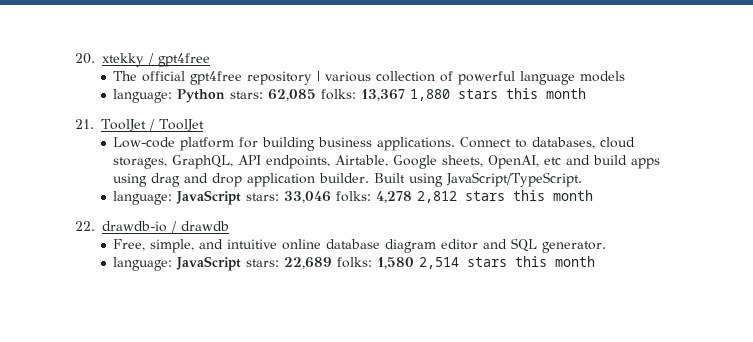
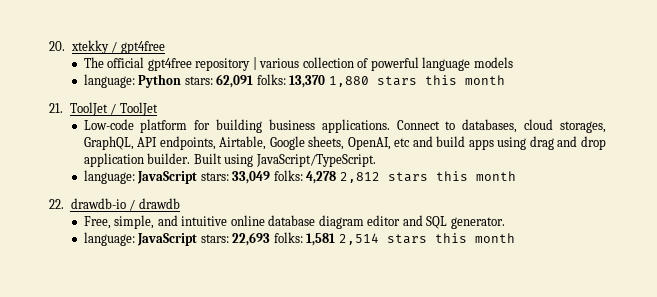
[268,89,406,101] 62,085 folks: 13,367 -> [216,74,326,88] 62,091 folks: 13,370
[284,191,332,203] 33,046 -> [232,171,271,184] 33,049
[284,257,415,269] 22,689 folks: 1,580 -> [232,232,336,246] 22,693 folks: 1,581

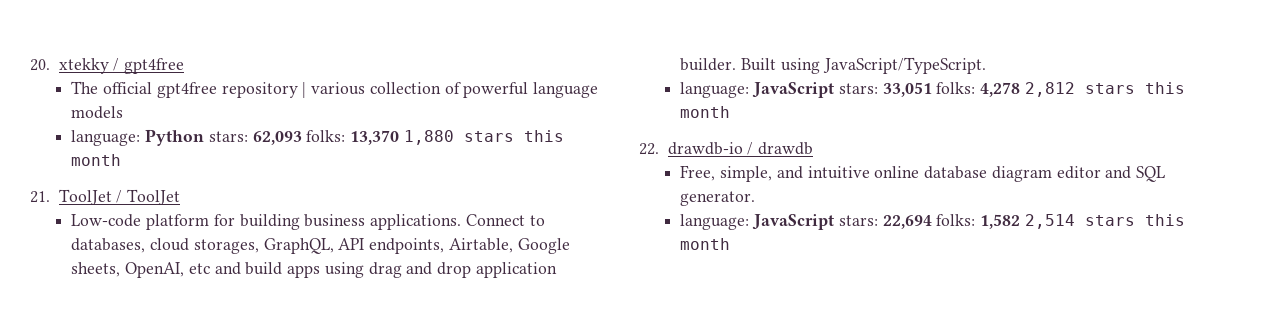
[216,74,254,88] 62,091 -> [252,131,302,145] 62,093
[232,171,271,184] 33,049 -> [882,82,932,97] 33,051
[232,232,336,246] 22,693 folks: 1,581 -> [882,214,1021,229] 22,694 folks: 1,582

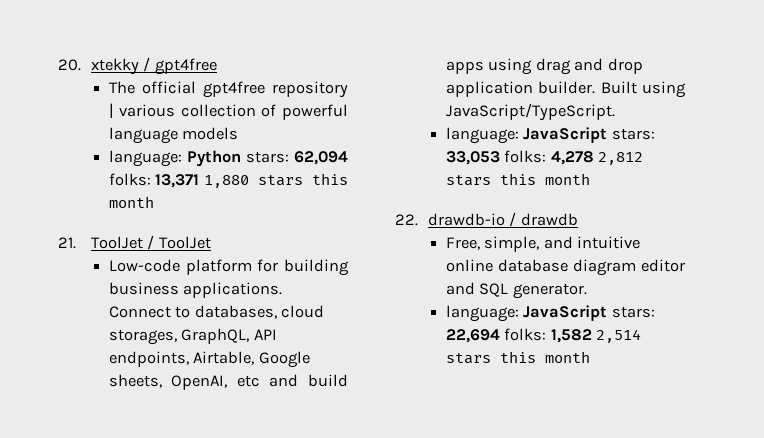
[252,130,400,145] 62,093 folks: 13,370 -> [294,151,348,165] [108,173,200,188] 62,094 folks: 13,371
[882,82,932,97] 33,051 -> [445,151,500,165] 33,053

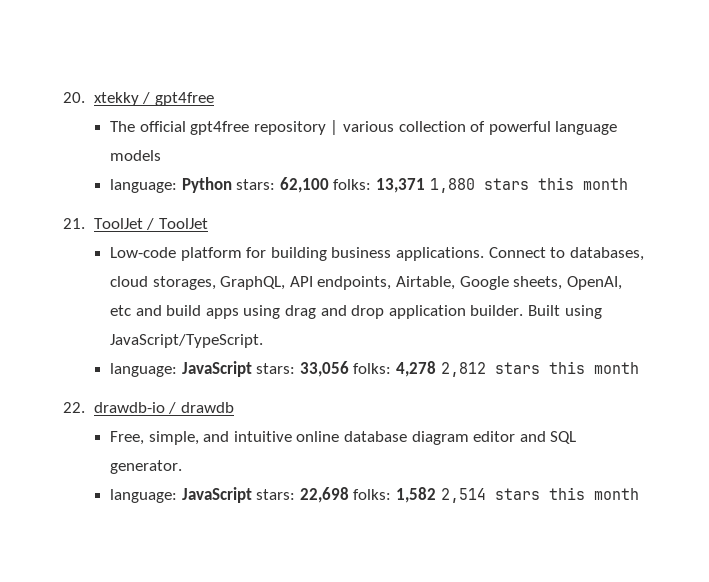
[294,151,348,165] 62,094 -> [279,177,329,193] 62,100
[445,151,500,165] 33,053 -> [299,361,349,377] 33,056
[445,329,500,343] 22,694 -> [299,487,349,503] 22,698

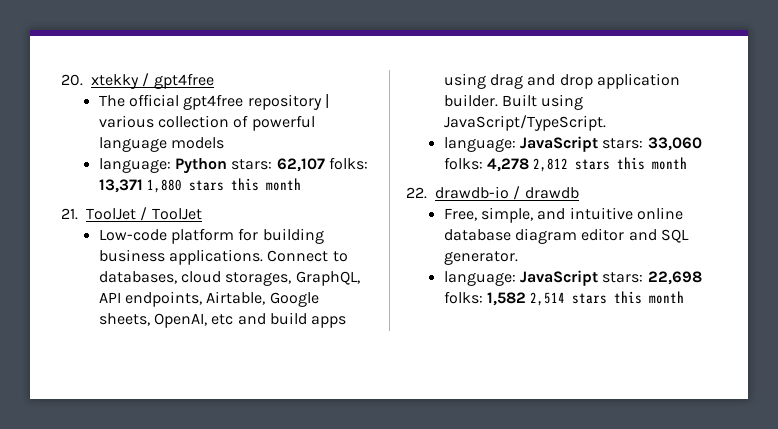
[279,177,329,193] 62,100 -> [276,158,325,172] 62,107
[299,361,349,377] 33,056 -> [647,137,702,151] 33,060

